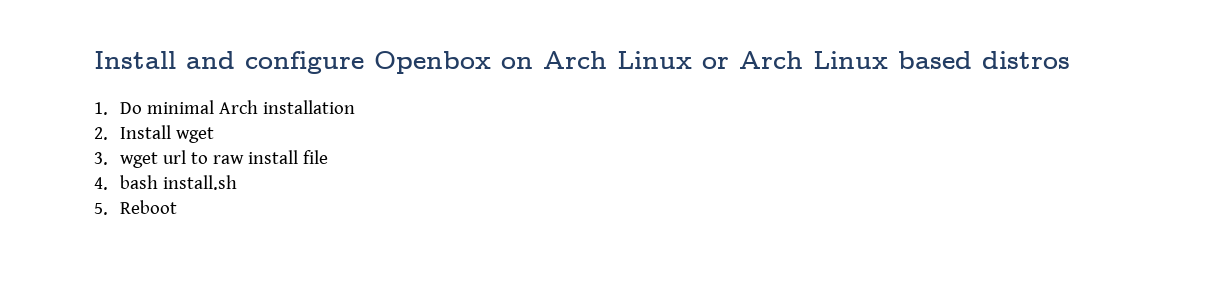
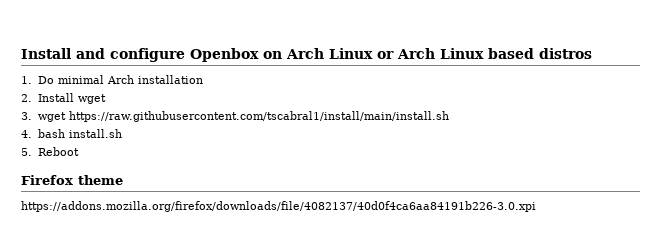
[163,150,329,164] url to raw install file -> [68,111,450,122] https://raw.githubusercontent.com/tscabral1/install/main/install.sh
(178, 207) none -> [21,175,123,185] [21,201,536,212] // Firefox theme // https://addons.mozilla.org/firefox/downloads/file/4082137/40d0f4ca6aa84191b226-3.0.xpi

